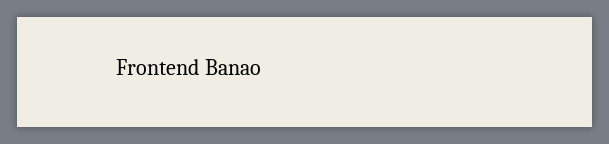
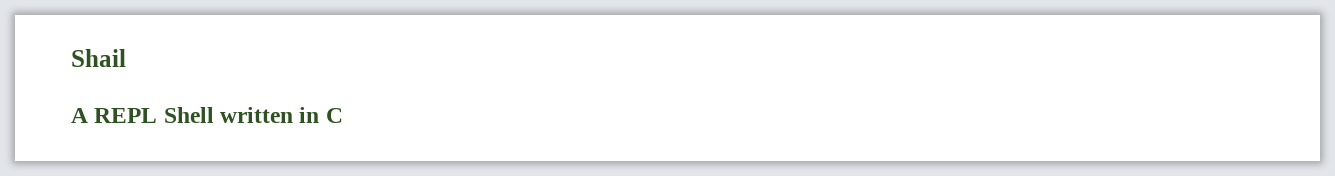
[116,59,261,75] Frontend Banao -> [71,49,126,67] [71,107,343,123] Shail // A REPL Shell written in C

